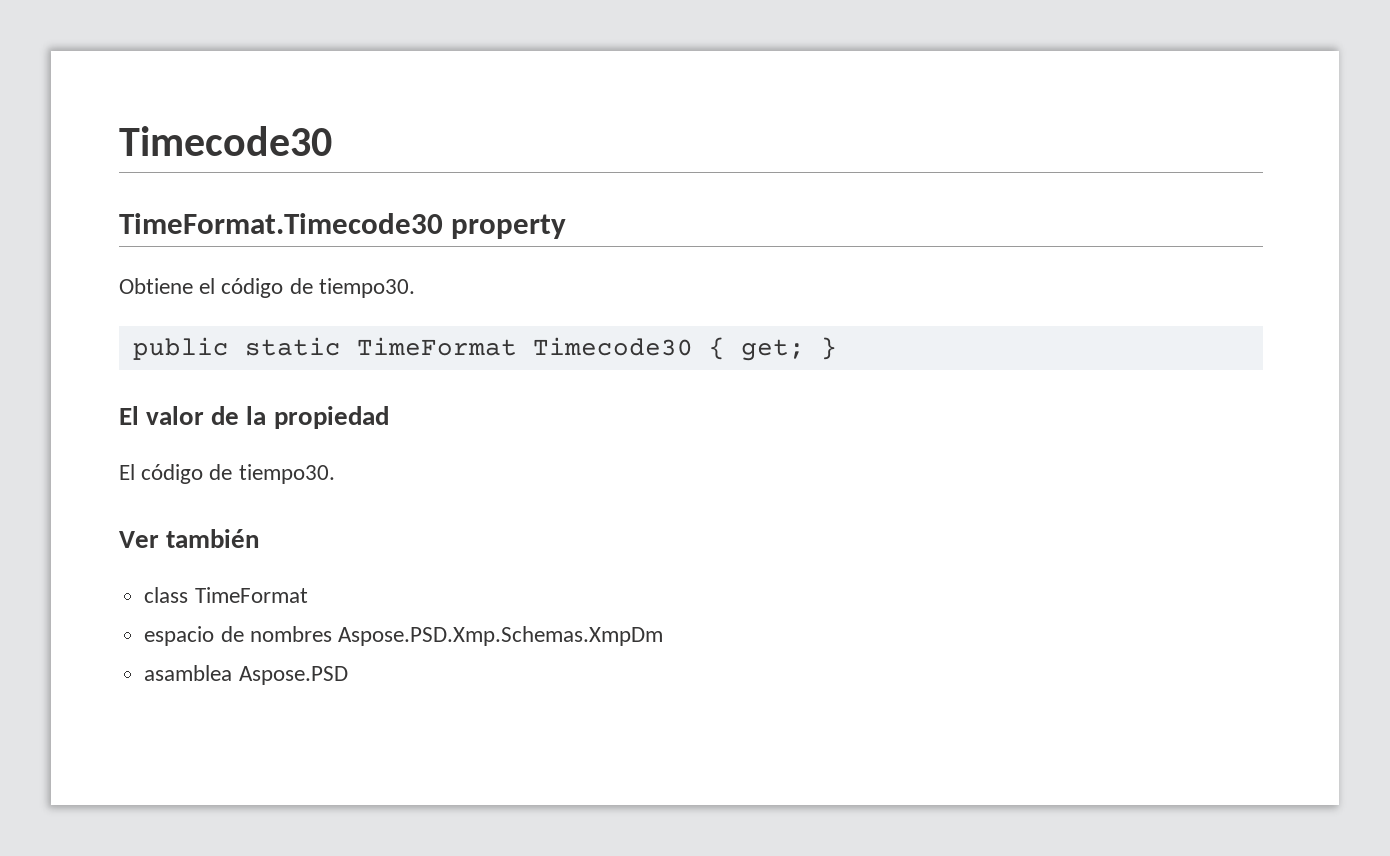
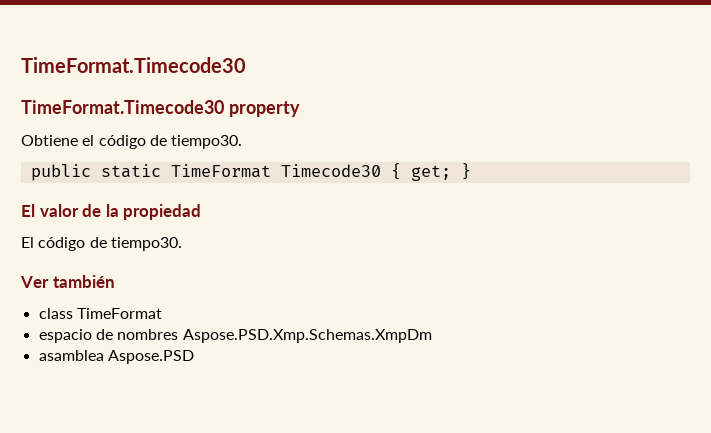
[119,126,332,156] Timecode30 -> [21,57,246,73] TimeFormat.Timecode30

